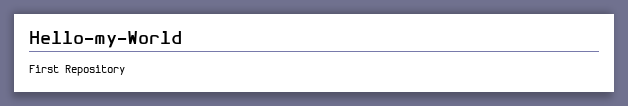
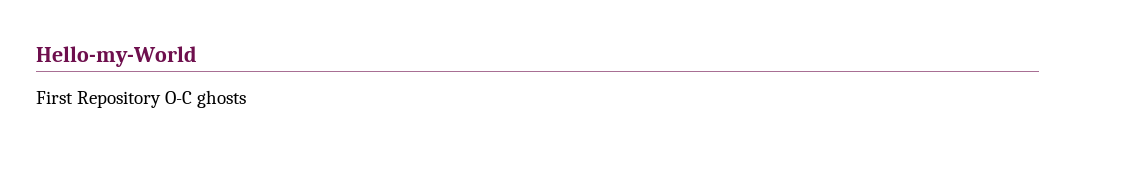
(125, 70) none -> [165,90,247,108] O-C ghosts

